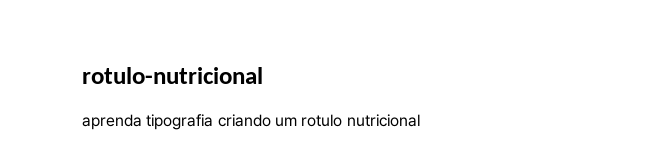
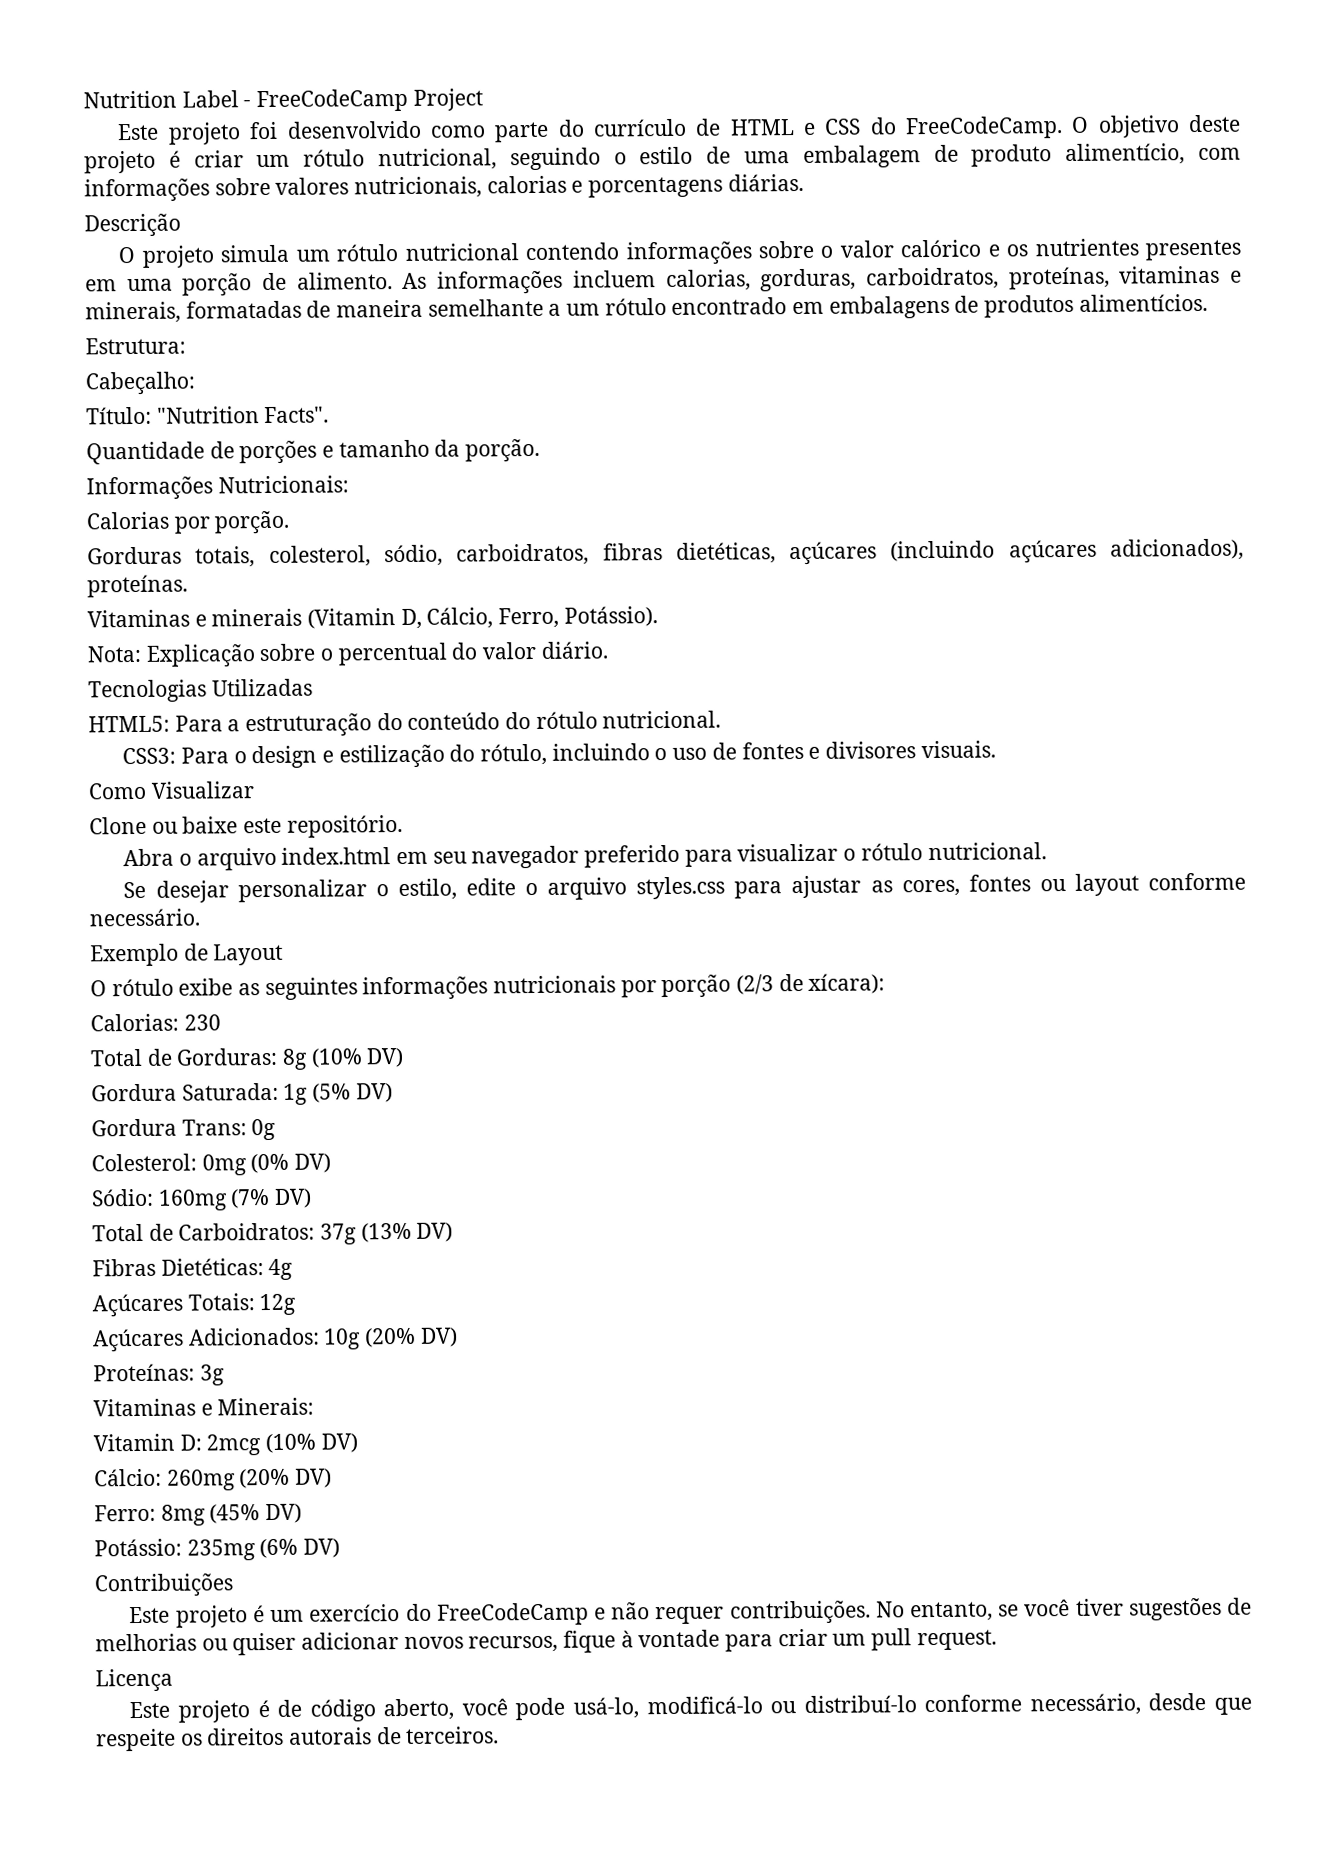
[82,67,263,84] [82,114,420,130] rotulo-nutricional // aprenda tipografia criando um rotulo nutricional -> [83,88,483,113] [117,114,1241,145] [84,143,1241,174] [84,173,804,203] [84,213,181,238] [118,238,1242,268] [85,265,1242,297] [85,293,1208,324] [85,337,186,355] [85,371,195,396] [86,406,330,425] [86,438,541,465] [86,475,349,501] [86,510,291,535] [87,538,1244,568] [87,574,188,598] [87,606,658,629] [87,641,608,668] [88,678,313,703] [88,710,722,738] [122,740,996,769] [88,781,255,800] [89,814,403,838] [123,842,1047,871] [123,872,1246,903] [89,908,200,927] [90,943,284,967] [90,973,886,1001] [90,1013,221,1032] [90,1047,405,1070] [91,1082,393,1105] [91,1118,277,1141] [91,1153,332,1176] [91,1188,313,1211] [92,1222,454,1245] [92,1258,294,1281] [92,1293,297,1318] [92,1327,458,1353] [93,1363,225,1386] [93,1397,315,1417] [93,1433,358,1456] [94,1468,333,1491] [94,1503,303,1526] [94,1538,341,1561] [94,1573,233,1598] [129,1597,1253,1628] [95,1628,997,1656] [95,1668,173,1693] [129,1692,1252,1723] [95,1726,500,1752] Nutrition Label - FreeCodeCamp Project // Este projeto foi desenvolvido como parte do currículo de HTML e CSS do FreeCodeCamp. O objetivo deste projeto é criar um rótulo nutricional, seguindo o estilo de uma embalagem de produto alimentício, com informações sobre valores nutricionais, calorias e porcentagens diárias. // Descrição // O projeto simula um rótulo nutricional contendo informações sobre o valor calórico e os nutrientes presentes em uma porção de alimento. As informações incluem calorias, gorduras, carboidratos, proteínas, vitaminas e minerais, formatadas de maneira semelhante a um rótulo encontrado em embalagens de produtos alimentícios. // Estrutura: // Cabeçalho: // Título: "Nutrition Facts". // Quantidade de porções e tamanho da porção. // Informações Nutricionais: // Calorias por porção. // Gorduras totais, colesterol, sódio, carboidratos, fibras dietéticas, açúcares (incluindo açúcares adicionados), proteínas. // Vitaminas e minerais (Vitamin D, Cálcio, Ferro, Potássio). // Nota: Explicação sobre o percentual do valor diário. // Tecnologias Utilizadas // HTML5: Para a estruturação do conteúdo do rótulo nutricional. // CSS3: Para o design e estilização do rótulo, incluindo o uso de fontes e divisores visuais. // Como Visualizar // Clone ou baixe este repositório. // Abra o arquivo index.html em seu navegador preferido para visualizar o rótulo nutricional. // Se desejar personalizar o estilo, edite o arquivo styles.css para ajustar as cores, fontes ou layout conforme necessário. // Exemplo de Layout // O rótulo exibe as seguintes informações nutricionais por porção (2/3 de xícara): // Calorias: 230 // Total de Gorduras: 8g (10% DV) // Gordura Saturada: 1g (5% DV) // Gordura Trans: 0g // Colesterol: 0mg (0% DV) // Sódio: 160mg (7% DV) // Total de Carboidratos: 37g (13% DV) // Fibras Dietéticas: 4g // Açúcares Totais: 12g // Açúcares Adicionados: 10g (20% DV) // Proteínas: 3g // Vitaminas e Minerais: // Vitamin D: 2mcg (10% DV) // Cálcio: 260mg (20% DV) // Ferro: 8mg (45% DV) // Potássio: 235mg (6% DV) // Contribuições // Este projeto é um exercício do FreeCodeCamp e não requer contribuições. No entanto, se você tiver sugestões de melhorias ou quiser adicionar novos recursos, fique à vontade para criar um pull request. // Licença // Este projeto é de código aberto, você pode usá-lo, modificá-lo ou distribuí-lo conforme necessário, desde que respeite os direitos autorais de terceiros.

